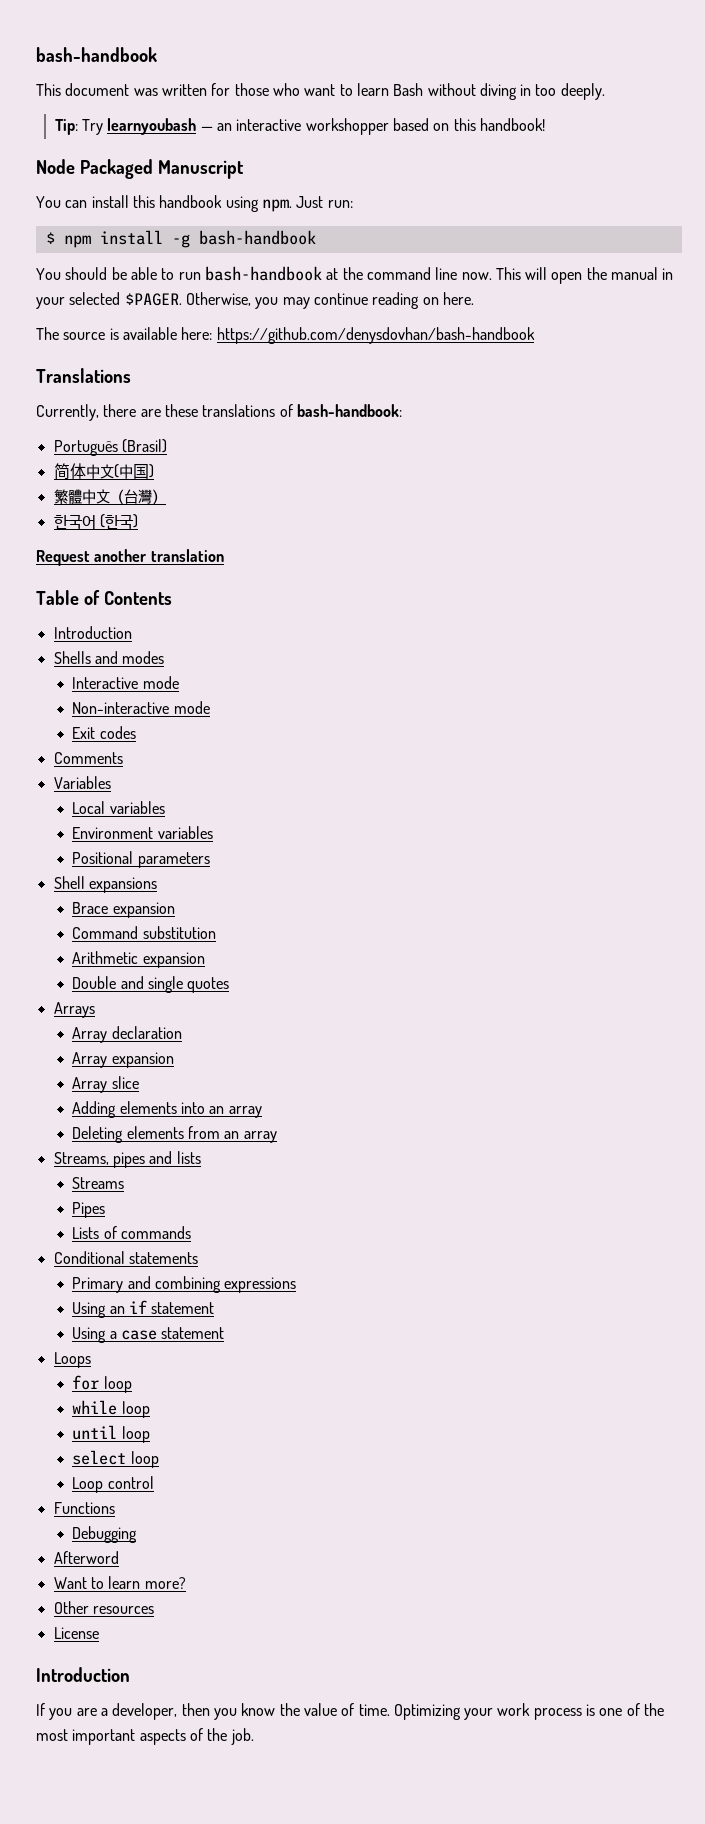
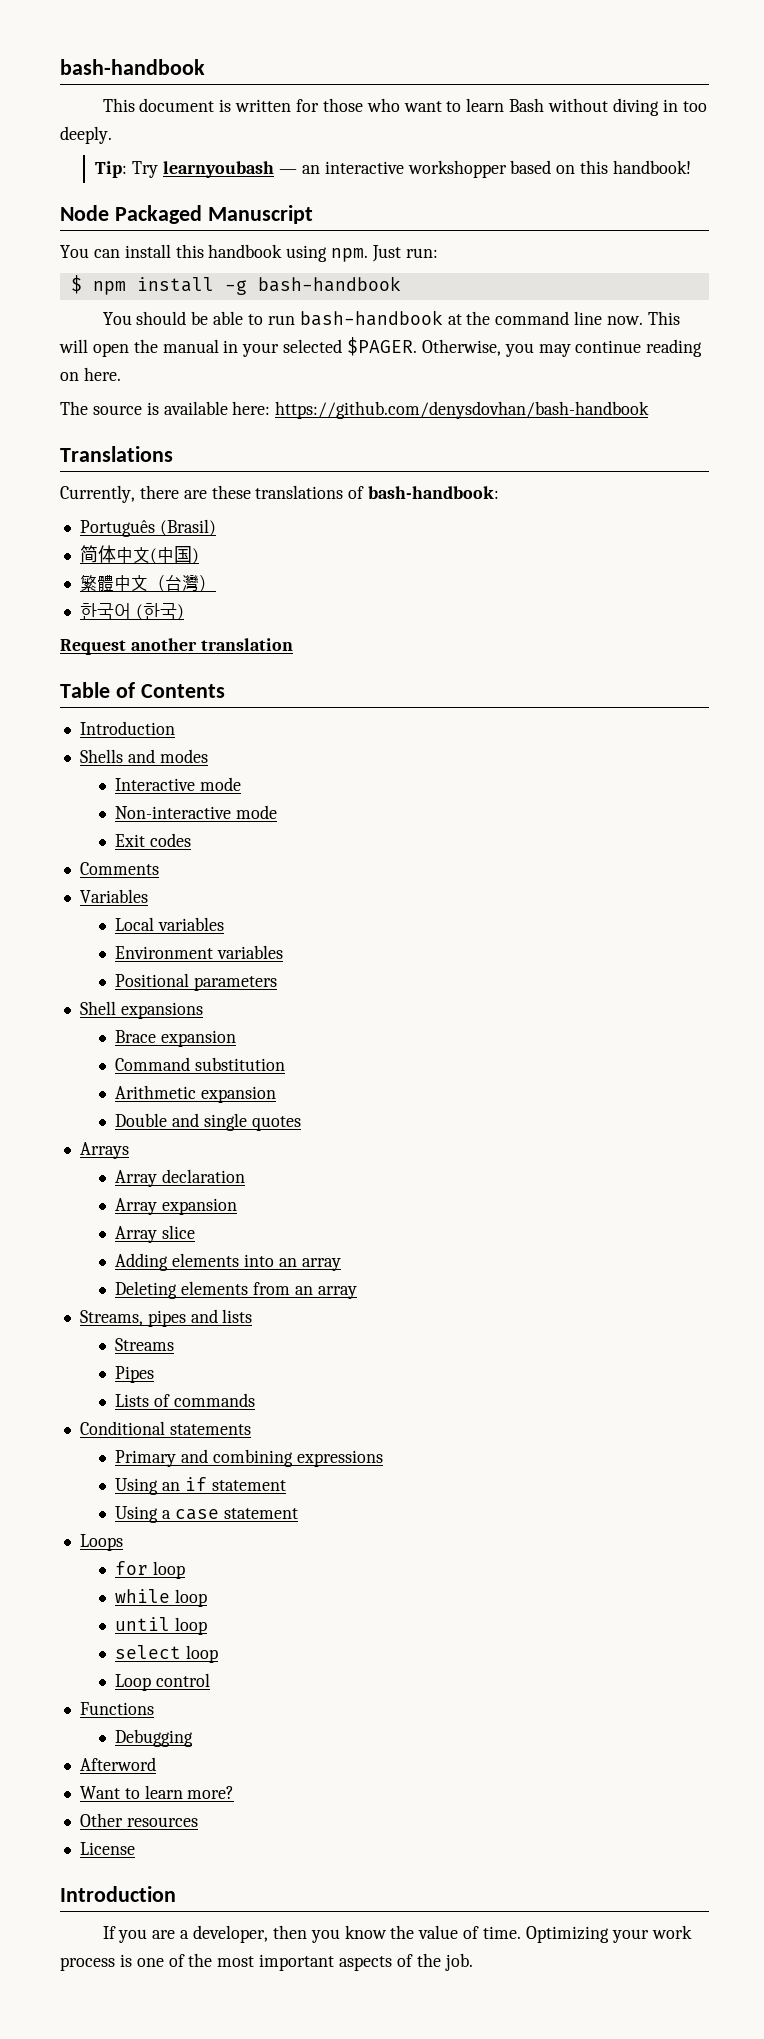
[133,88,158,96] was -> [219,99,232,112] is

